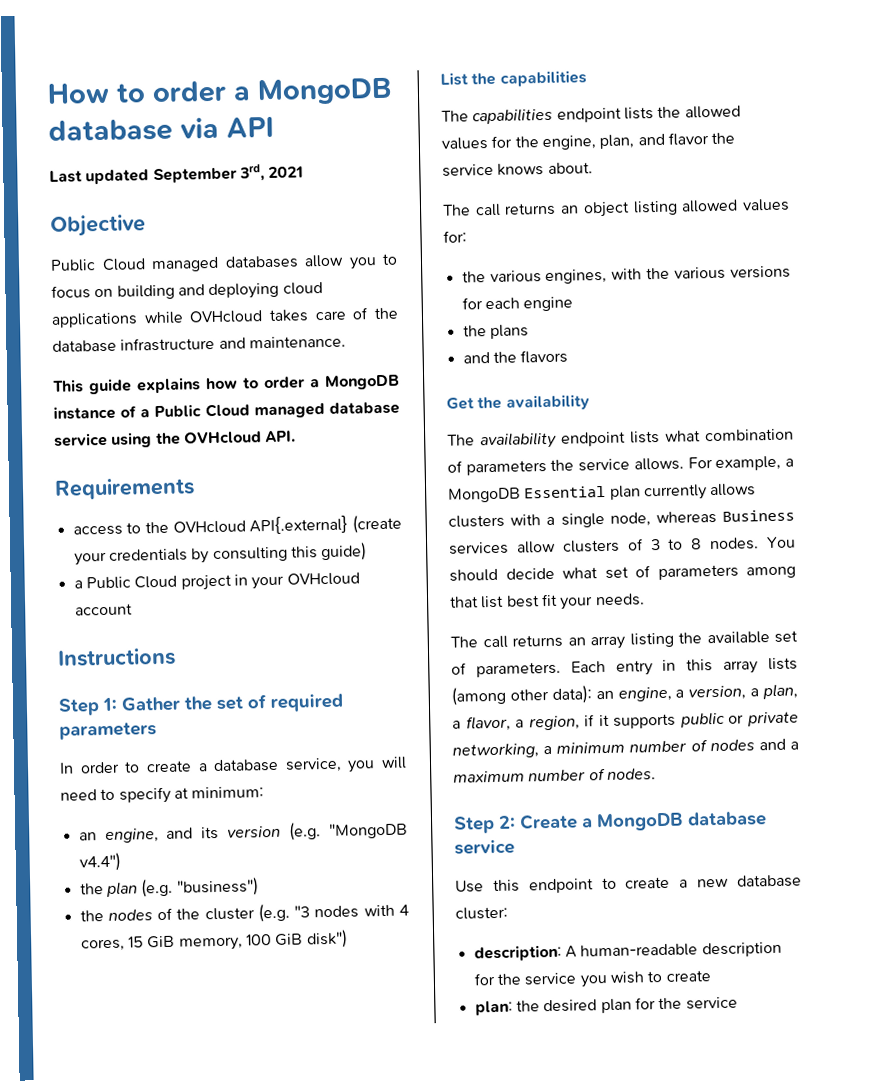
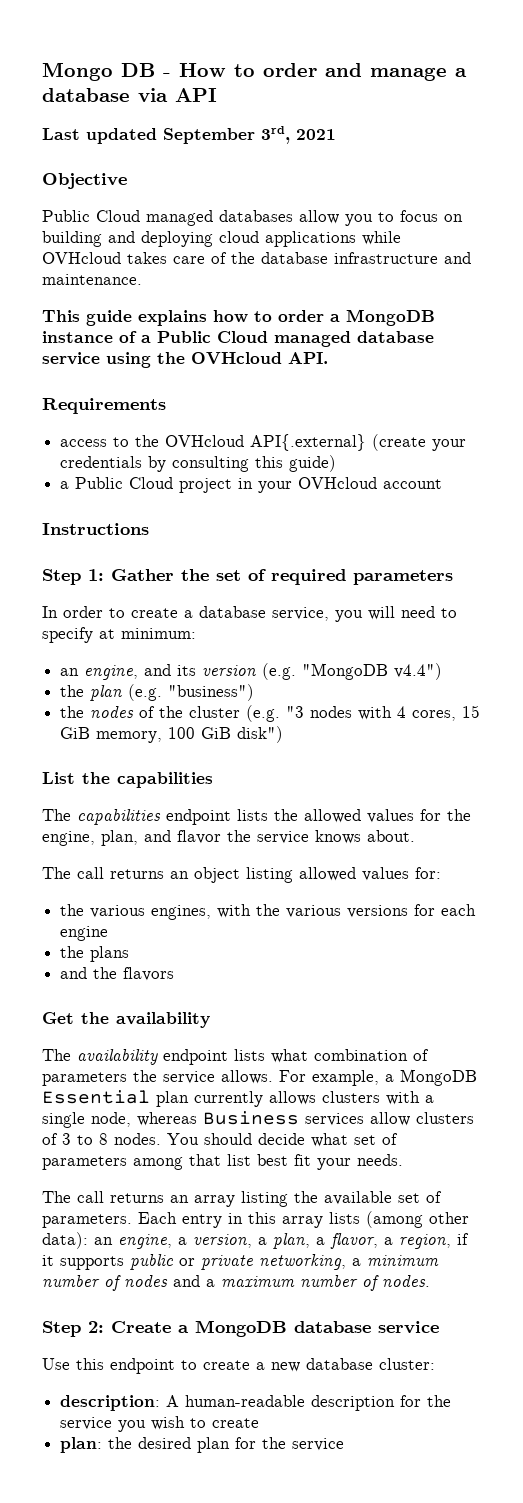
[47,77,393,106] How to order a MongoDB -> [42,62,467,81] Mongo DB - How to order and manage a

